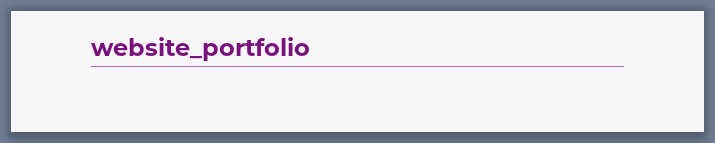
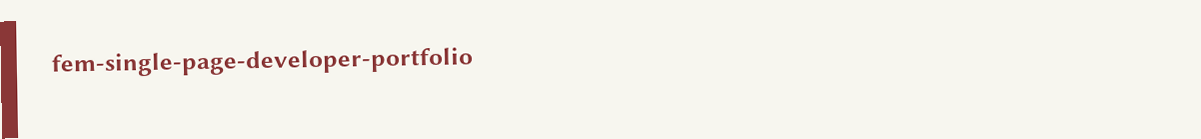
[91,37,310,61] website_portfolio -> [51,47,473,78] fem-single-page-developer-portfolio

